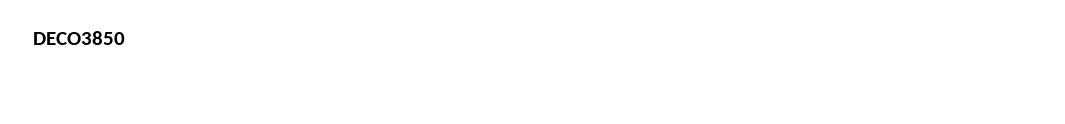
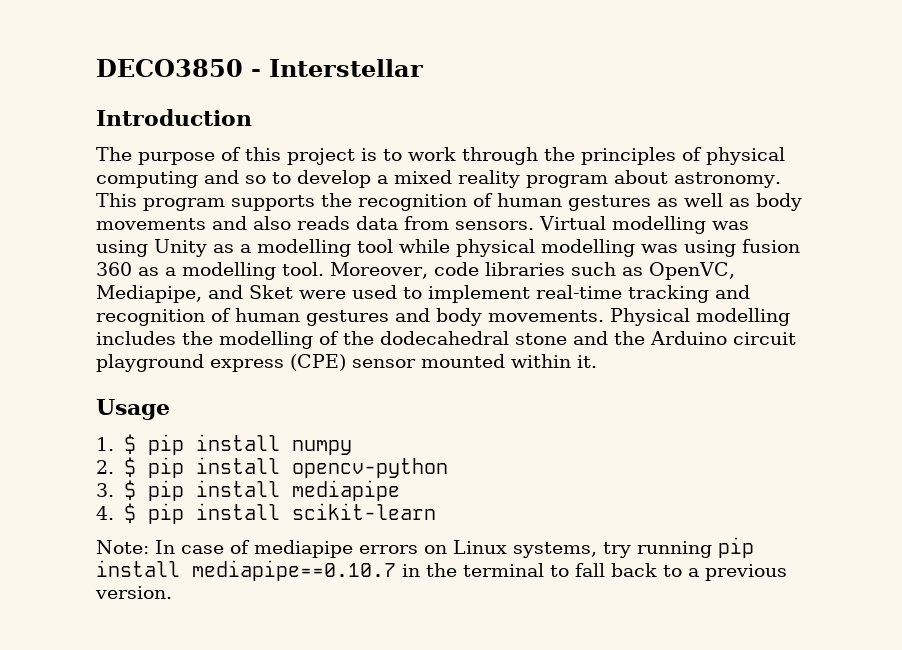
(125, 38) none -> [251,59,423,77] [96,109,252,126] [96,147,785,165] [96,170,781,188] [96,193,802,211] [96,216,749,234] [96,239,800,257] [96,262,735,280] [96,285,750,303] [96,308,790,326] [96,331,796,349] [96,354,597,372] [96,399,170,420] [96,434,352,455] [96,457,448,478] [96,480,400,501] [96,503,436,524] [96,537,754,558] [96,560,787,581] [95,586,172,599] - Interstellar // Introduction // The purpose of this project is to work through the principles of physical computing and so to develop a mixed reality program about astronomy. This program supports the recognition of human gestures as well as body movements and also reads data from sensors. Virtual modelling was using Unity as a modelling tool while physical modelling was using fusion 360 as a modelling tool. Moreover, code libraries such as OpenVC, Mediapipe, and Sket were used to implement real-time tracking and recognition of human gestures and body movements. Physical modelling includes the modelling of the dodecahedral stone and the Arduino circuit playground express (CPE) sensor mounted within it. // Usage // 1. $ pip install numpy // 2. $ pip install opencv-python // 3. $ pip install mediapipe // 4. $ pip install scikit-learn // Note: In case of mediapipe errors on Linux systems, try running pip install mediapipe==0.10.7 in the terminal to fall back to a previous version.

